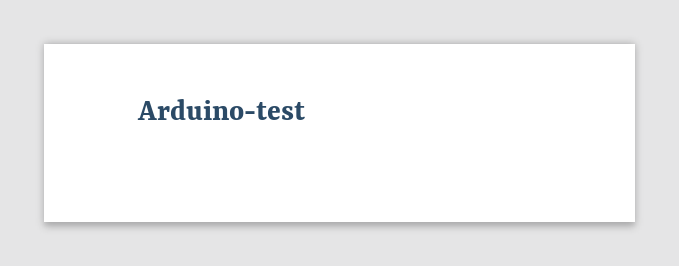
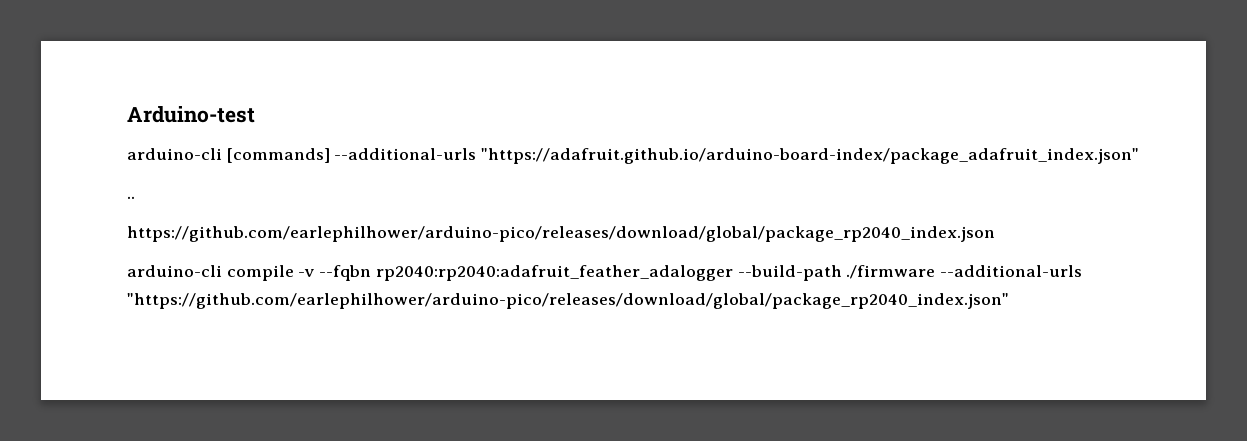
(305, 109) none -> [127,148,1140,164] [127,196,135,199] [127,226,995,242] [127,265,1083,281] [127,293,1009,309] // arduino-cli [commands] --additional-urls "https://adafruit.github.io/arduino-board-index/package_adafruit_index.json" // .. // https://github.com/earlephilhower/arduino-pico/releases/download/global/package_rp2040_index.json // arduino-cli compile -v --fqbn rp2040:rp2040:adafruit_feather_adalogger --build-path ./firmware --additional-urls "https://github.com/earlephilhower/arduino-pico/releases/download/global/package_rp2040_index.json"

